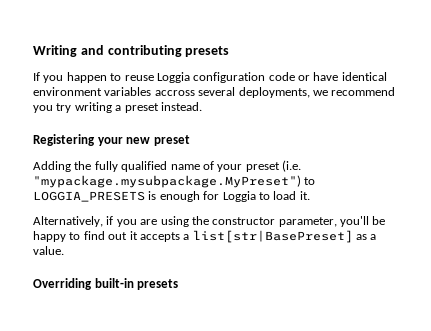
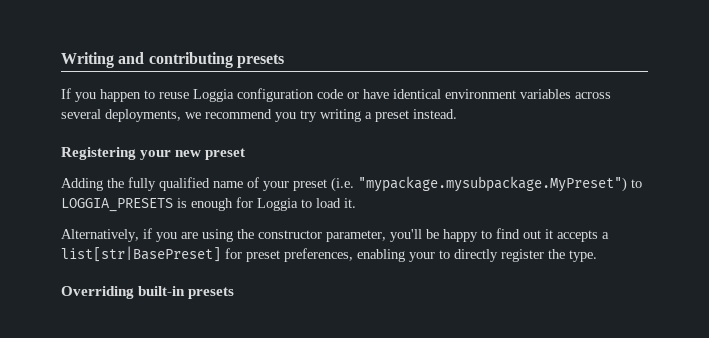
[154,90,195,96] accross -> [575,92,611,99] across
[356,234,377,240] [33,246,64,255] as a value. -> [225,248,597,262] for preset preferences, enabling your to directly register the type.

